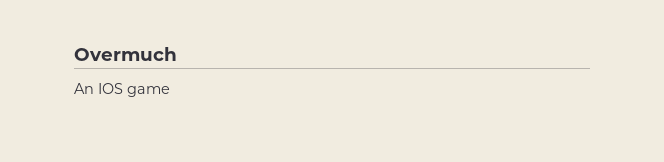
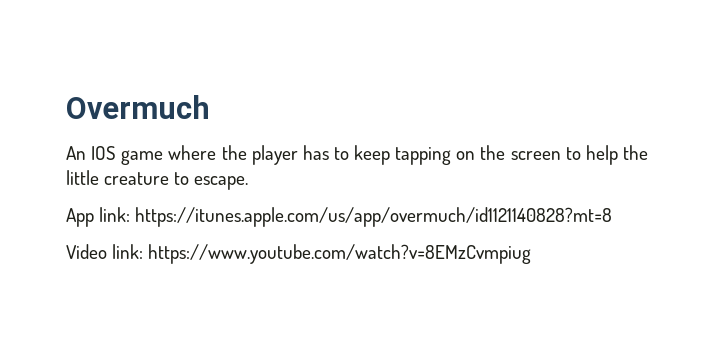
(170, 91) none -> [168,145,648,165] [66,170,249,190] [66,207,613,227] [66,244,532,264] where the player has to keep tapping on the screen to help the little creature to escape. // App link: https://itunes.apple.com/us/app/overmuch/id1121140828?mt=8 // Video link: https://www.youtube.com/watch?v=8EMzCvmpiug

